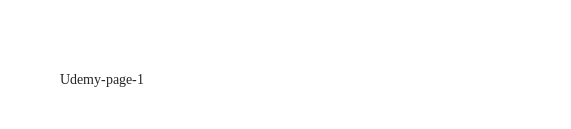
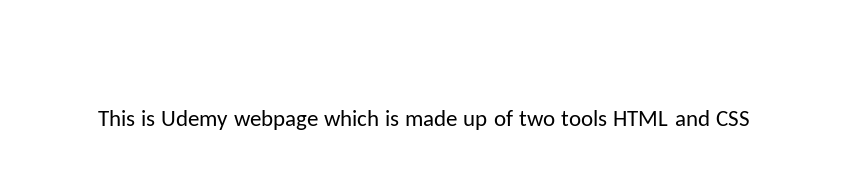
[60,74,144,87] Udemy-page-1 -> [98,110,750,130] This is Udemy webpage which is made up of two tools HTML and CSS

